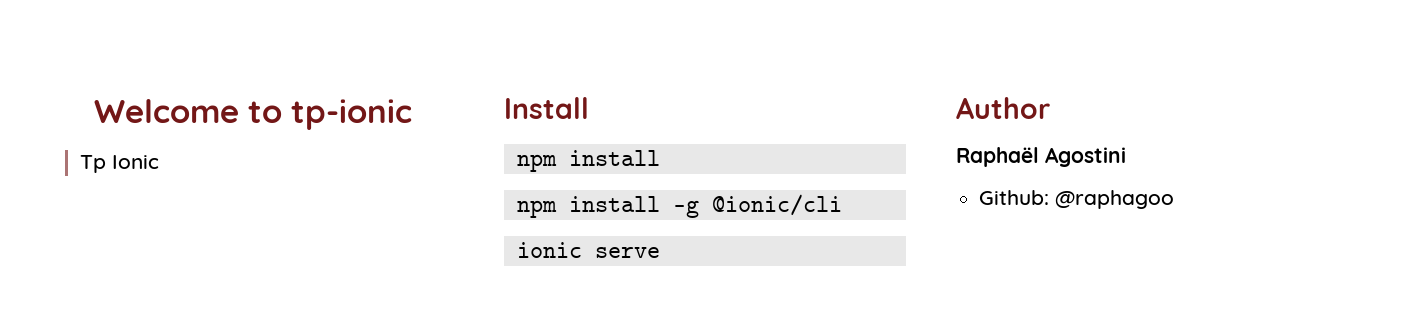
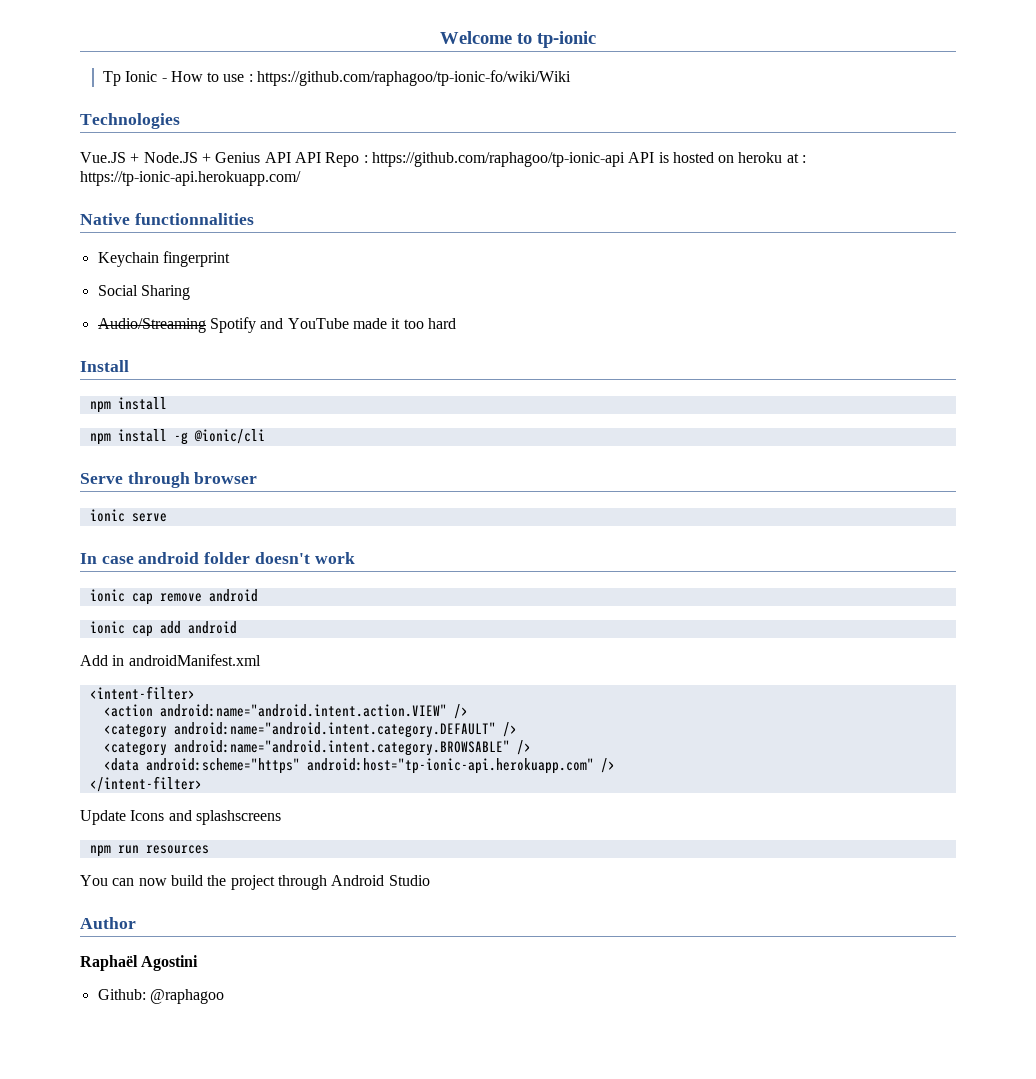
(159, 162) none -> [161,70,572,86] [80,113,180,129] [80,152,807,167] [80,171,301,186] [80,213,254,225] [97,251,230,267] [97,285,190,300] [97,317,456,333] - How to use : https://github.com/raphagoo/tp-ionic-fo/wiki/Wiki // Technologies // Vue.JS + Node.JS + Genius API API Repo : https://github.com/raphagoo/tp-ionic-api API is hosted on heroku at : https://tp-ionic-api.herokuapp.com/ // Native functionnalities // Keychain fingerprint // Social Sharing // Audio/Streaming Spotify and YouTube made it too hard
(842, 205) none -> [80,472,258,488] // Serve through browser
(660, 252) none -> [80,552,355,564] [89,589,258,605] [89,621,237,637] [80,654,261,666] [89,686,195,700] [103,704,468,719] [103,722,517,738] [103,740,531,756] [103,758,615,774] [89,776,202,792] [80,810,281,825] [89,845,209,857] [80,875,430,890] // In case android folder doesn't work // ionic cap remove android // ionic cap add android // Add in androidManifest.xml // <intent-filter> // <action android:name="android.intent.action.VIEW" /> // <category android:name="android.intent.category.DEFAULT" /> // <category android:name="android.intent.category.BROWSABLE" /> // <data android:scheme="https" android:host="tp-ionic-api.herokuapp.com" /> // </intent-filter> // Update Icons and splashscreens // npm run resources // You can now build the project through Android Studio

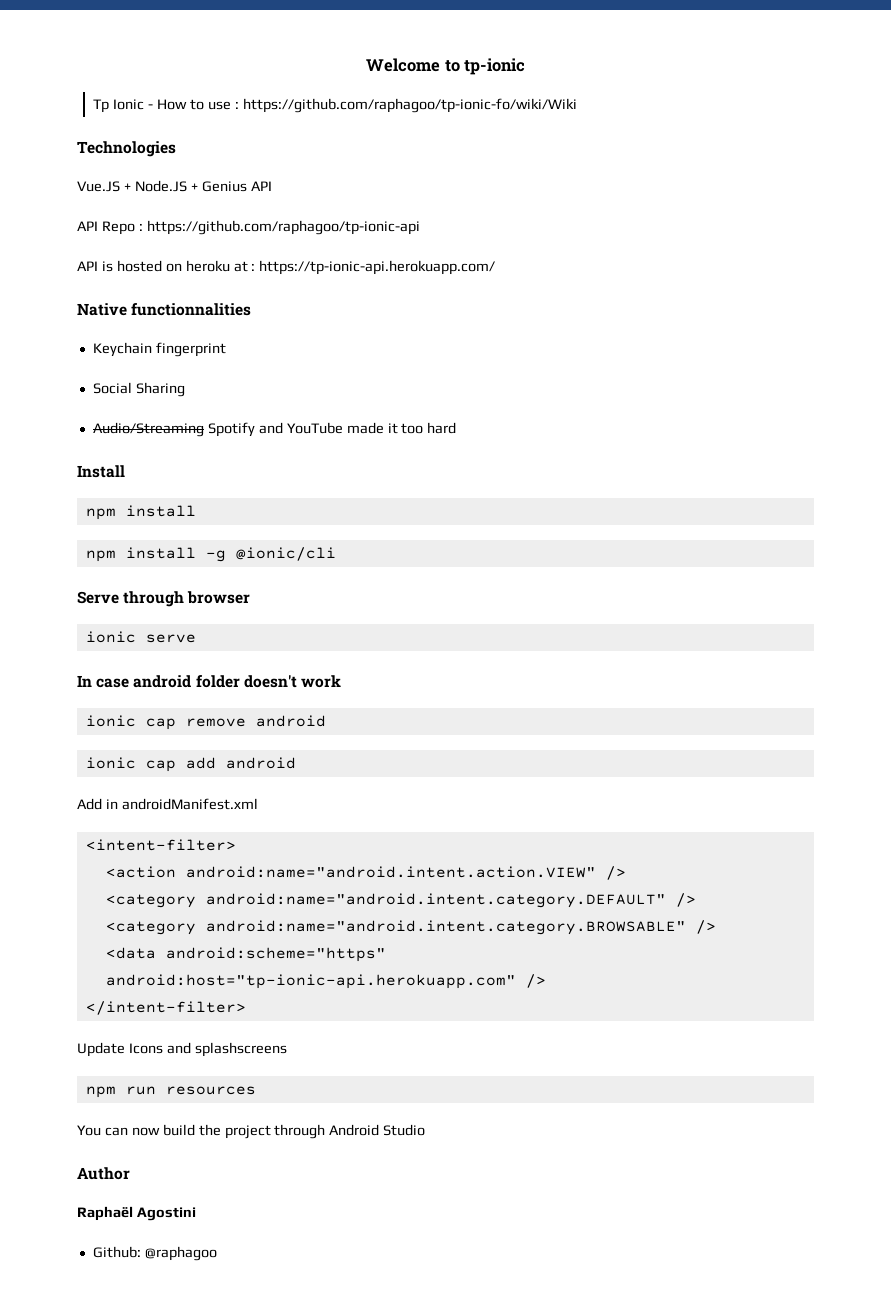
(291, 157) none -> (272, 186) //
(625, 159) none -> (420, 227) //

